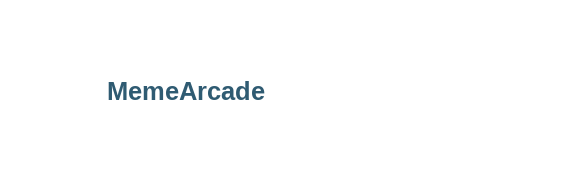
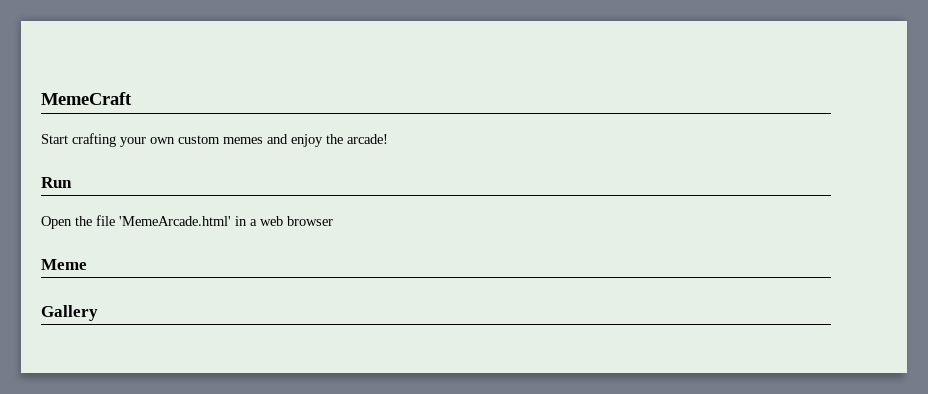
[107,81,265,100] MemeArcade -> [41,92,132,105] [41,133,388,147] [41,177,72,188] [41,215,333,229] [41,259,87,270] [41,305,98,321] MemeCraft // Start crafting your own custom memes and enjoy the arcade! // Run // Open the file 'MemeArcade.html' in a web browser // Meme // Gallery

